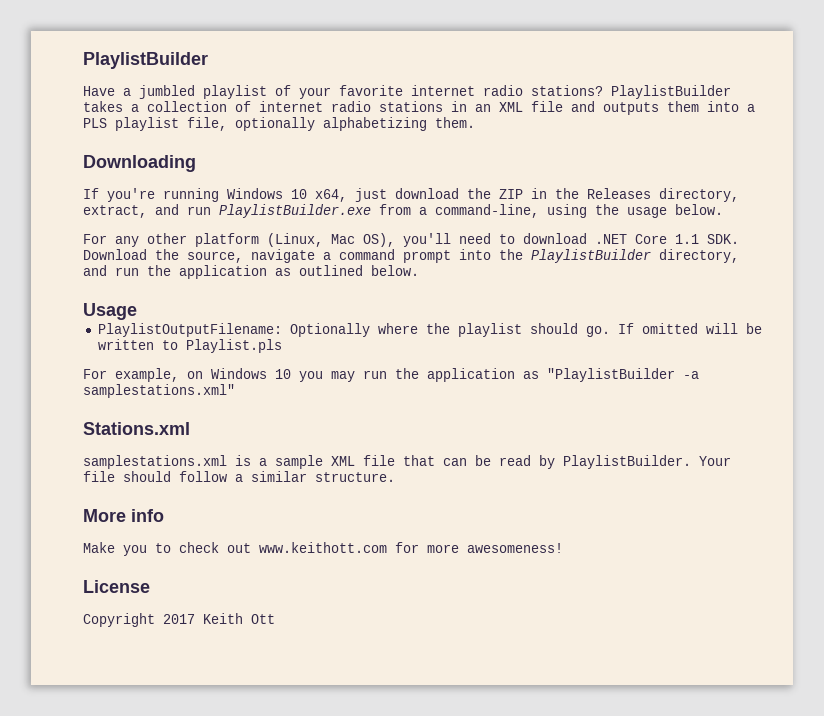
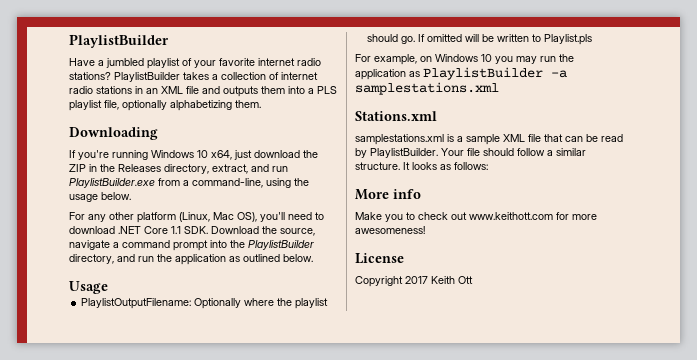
[547,368,699,382] [83,384,235,398] "PlaylistBuilder -a samplestations.xml" -> [423,67,567,80] [355,82,499,95] PlaylistBuilder -a samplestations.xml
(395, 477) none -> [403,162,488,170] It looks as follows:

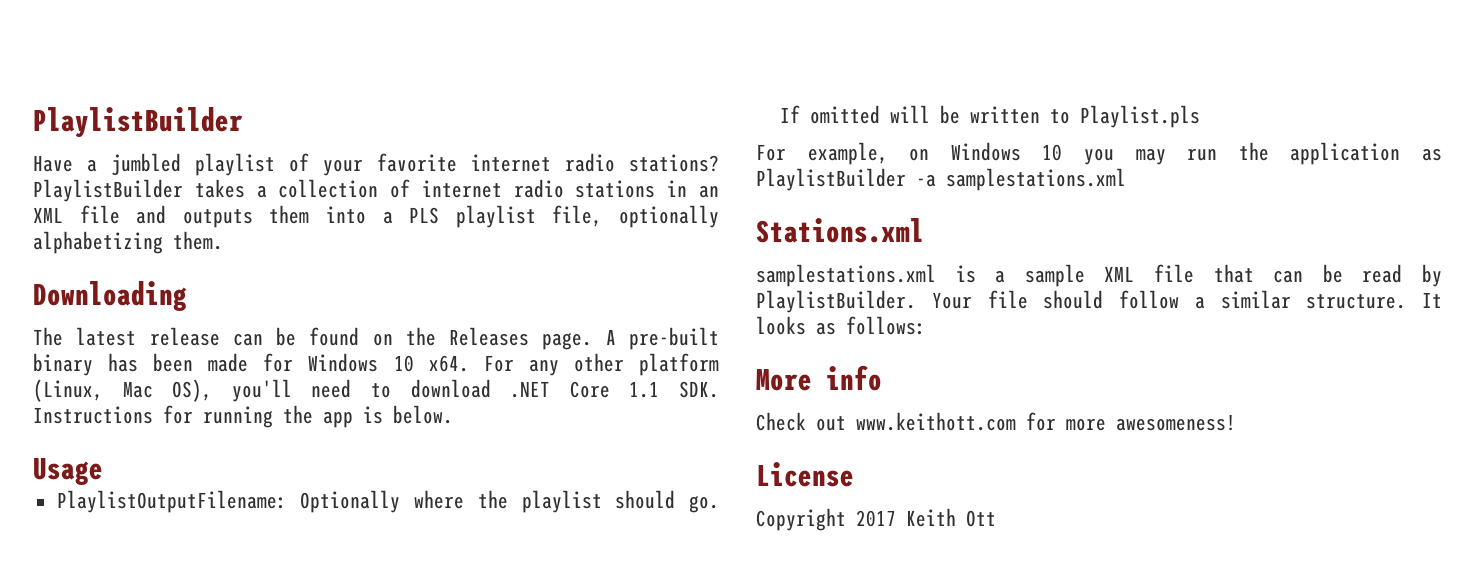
[69,150,318,160] [69,164,288,174] [69,178,309,188] [69,192,131,202] If you're running Windows 10 x64, just download the ZIP in the Releases directory, extract, and run PlaylistBuilder.exe from a command-line, using the usage below. // -> [33,327,719,350] [33,353,469,376] The latest release can be found on the Releases page. A pre-built binary has been made for Windows 10 x64.
[211,226,315,236] [69,240,314,251] [69,254,280,265] Download the source, navigate a command prompt into the PlaylistBuilder directory, and run the application as outlined -> [33,405,383,428] Instructions for running the app is
[355,212,448,222] Make you to check -> [756,412,806,431] Check

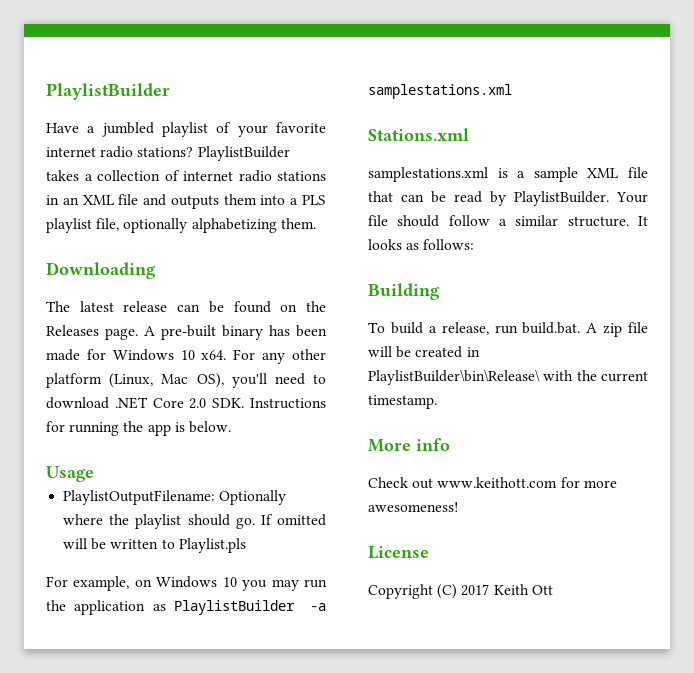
[629,381,660,398] 1.1 -> [189,398,207,409] 2.0
(926, 325) none -> [368,283,440,300] [368,322,648,337] [368,346,480,358] [368,369,648,385] [368,395,437,409] // Building // To build a release, run build.bat. A zip file will be created in PlaylistBuilder\bin\Release\ with the current timestamp.
(846, 519) none -> [437,584,458,599] (C)

